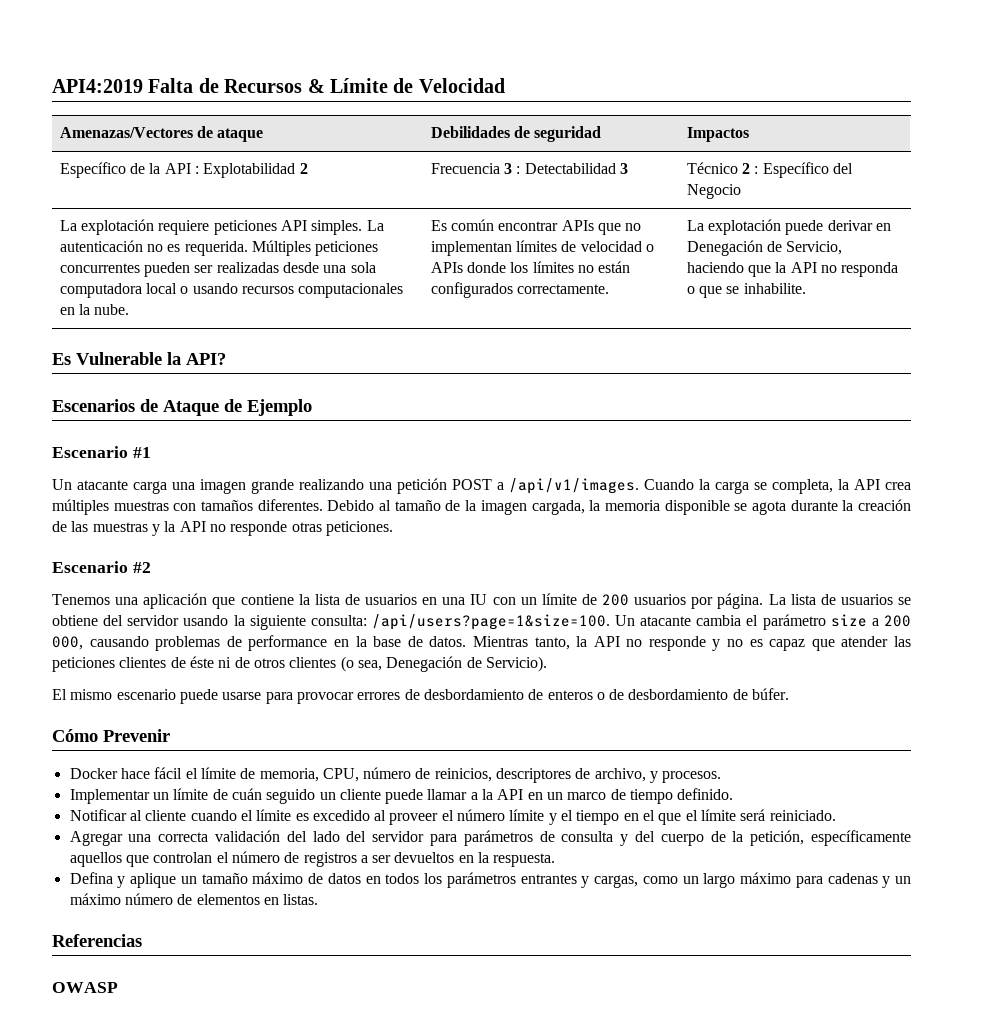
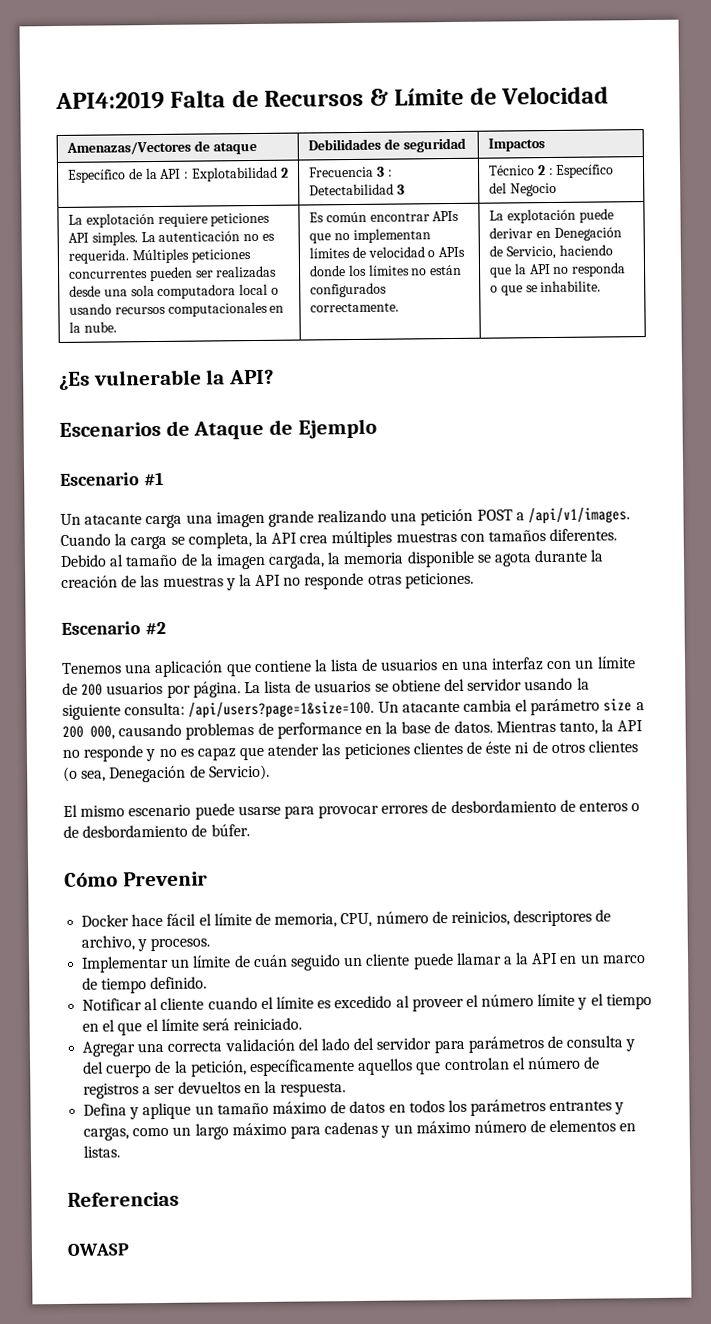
[52,352,162,365] Es Vulnerable -> [59,369,202,390] ¿Es vulnerable
[470,594,488,605] IU -> [491,657,545,671] interfaz

